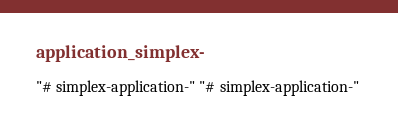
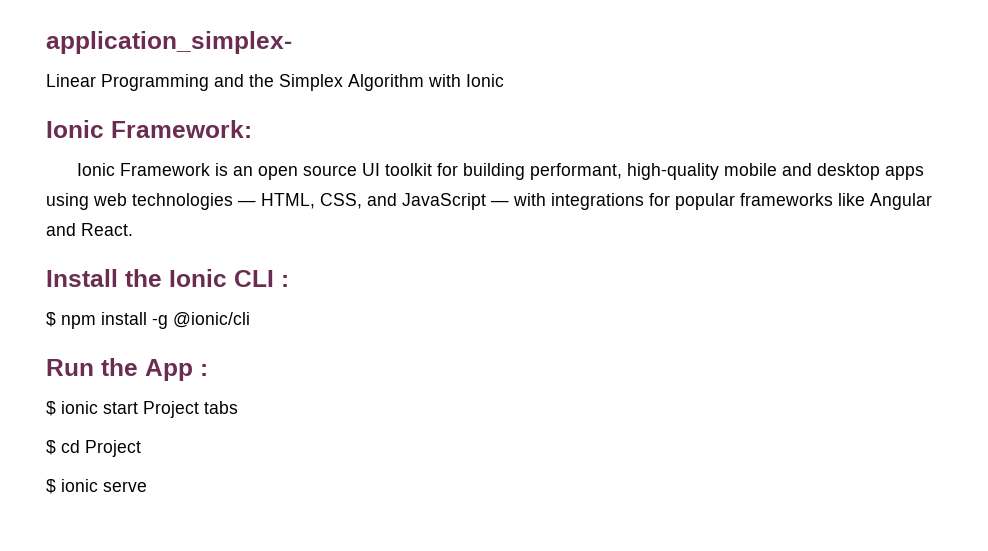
[36,80,359,96] "# simplex-application-" "# simplex-application-" -> [46,74,504,91] [46,120,252,138] [76,163,924,180] [46,193,932,210] [46,223,133,236] [46,269,289,287] [46,312,250,329] [46,358,208,381] [46,401,238,418] [46,440,141,457] [46,479,147,494] Linear Programming and the Simplex Algorithm with Ionic // Ionic Framework: // Ionic Framework is an open source UI toolkit for building performant, high-quality mobile and desktop apps using web technologies — HTML, CSS, and JavaScript — with integrations for popular frameworks like Angular and React. // Install the Ionic CLI : // $ npm install -g @ionic/cli // Run the App : // $ ionic start Project tabs // $ cd Project // $ ionic serve

